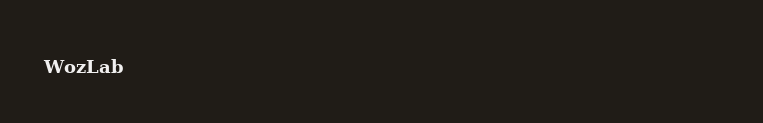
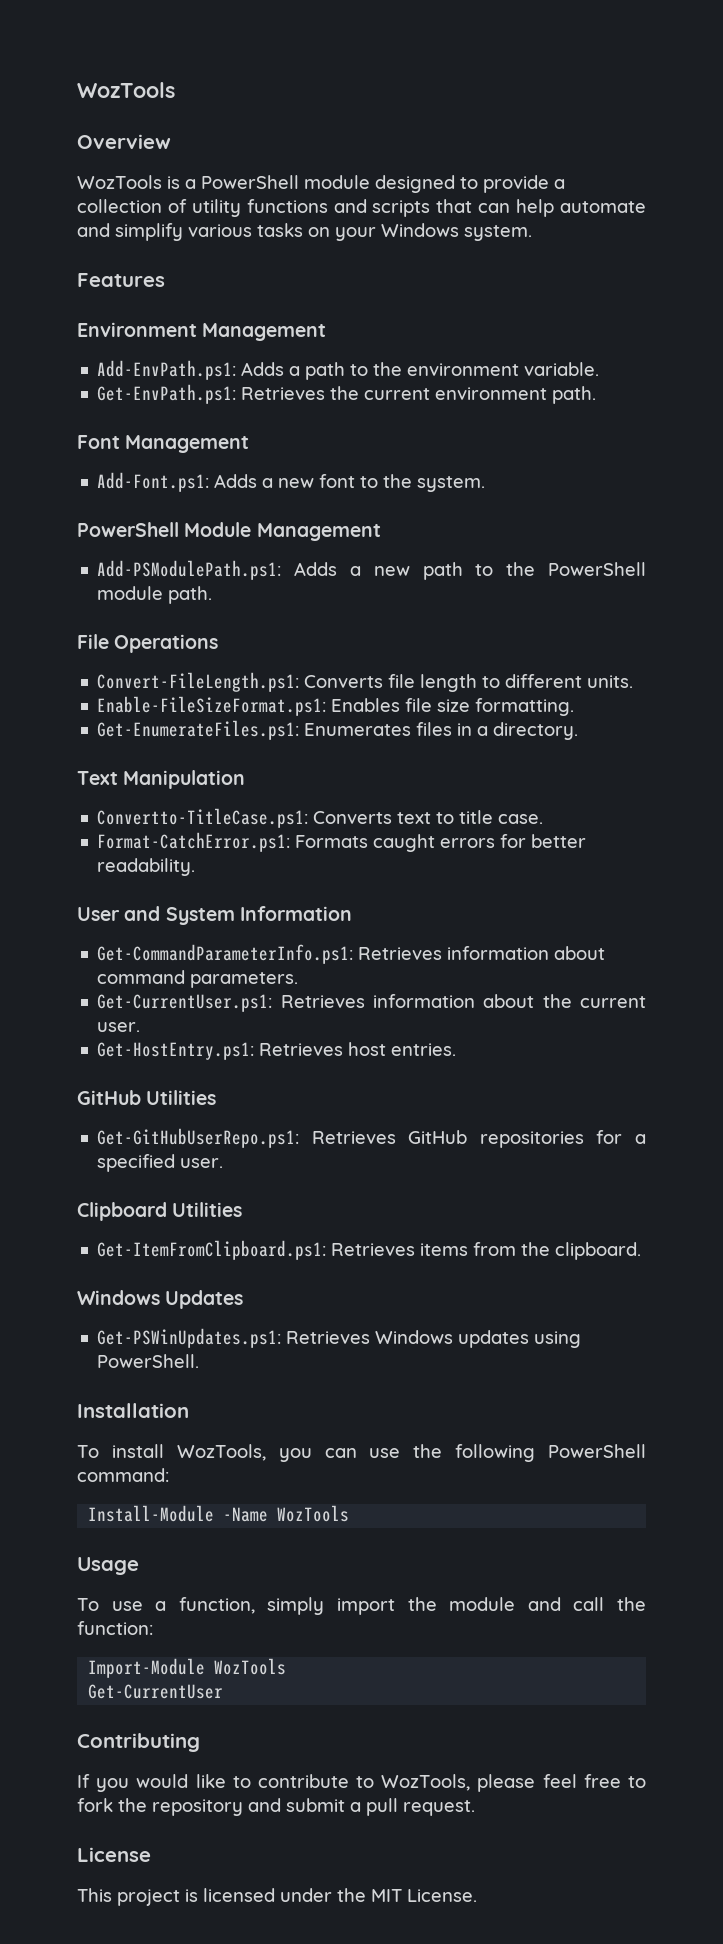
[43,59,124,73] WozLab -> [77,82,175,98] [77,134,171,149] [77,175,565,193] [77,199,647,217] [77,223,532,241] [77,273,165,287] [77,322,327,341] [97,360,600,380] [97,384,597,404] [77,435,250,453] [97,472,486,492] [77,522,381,541] [97,560,647,580] [97,586,213,604] [77,634,219,653] [97,672,634,692] [97,696,575,716] [97,720,579,740] [77,770,246,789] [97,808,544,828] [97,832,587,852] [97,858,196,876] [77,906,352,925] [97,944,606,964] [97,970,299,988] [97,994,646,1012] [97,1022,141,1032] [97,1042,457,1060] [77,1090,217,1105] [97,1128,646,1148] [97,1154,224,1172] [77,1202,243,1221] [97,1240,642,1260] [77,1290,244,1309] [97,1328,582,1348] [97,1354,200,1368] [77,1403,189,1418] [77,1444,646,1462] [77,1468,169,1482] [88,1505,350,1522] [77,1557,139,1575] [77,1597,647,1615] [77,1621,153,1635] [88,1658,287,1678] [88,1684,224,1699] [77,1733,200,1752] [77,1774,646,1792] [77,1798,475,1816] [77,1847,151,1862] [77,1888,477,1906] WozTools // Overview // WozTools is a PowerShell module designed to provide a collection of utility functions and scripts that can help automate and simplify various tasks on your Windows system. // Features // Environment Management // Add-EnvPath.ps1: Adds a path to the environment variable. // Get-EnvPath.ps1: Retrieves the current environment path. // Font Management // Add-Font.ps1: Adds a new font to the system. // PowerShell Module Management // Add-PSModulePath.ps1: Adds a new path to the PowerShell module path. // File Operations // Convert-FileLength.ps1: Converts file length to different units. // Enable-FileSizeFormat.ps1: Enables file size formatting. // Get-EnumerateFiles.ps1: Enumerates files in a directory. // Text Manipulation // Convertto-TitleCase.ps1: Converts text to title case. // Format-CatchError.ps1: Formats caught errors for better readability. // User and System Information // Get-CommandParameterInfo.ps1: Retrieves information about command parameters. // Get-CurrentUser.ps1: Retrieves information about the current user. // Get-HostEntry.ps1: Retrieves host entries. // GitHub Utilities // Get-GitHubUserRepo.ps1: Retrieves GitHub repositories for a specified user. // Clipboard Utilities // Get-ItemFromClipboard.ps1: Retrieves items from the clipboard. // Windows Updates // Get-PSWinUpdates.ps1: Retrieves Windows updates using PowerShell. // Installation // To install WozTools, you can use the following PowerShell command: // Install-Module -Name WozTools // Usage // To use a function, simply import the module and call the function: // Import-Module WozTools // Get-CurrentUser // Contributing // If you would like to contribute to WozTools, please feel free to fork the repository and submit a pull request. // License // This project is licensed under the MIT License.

